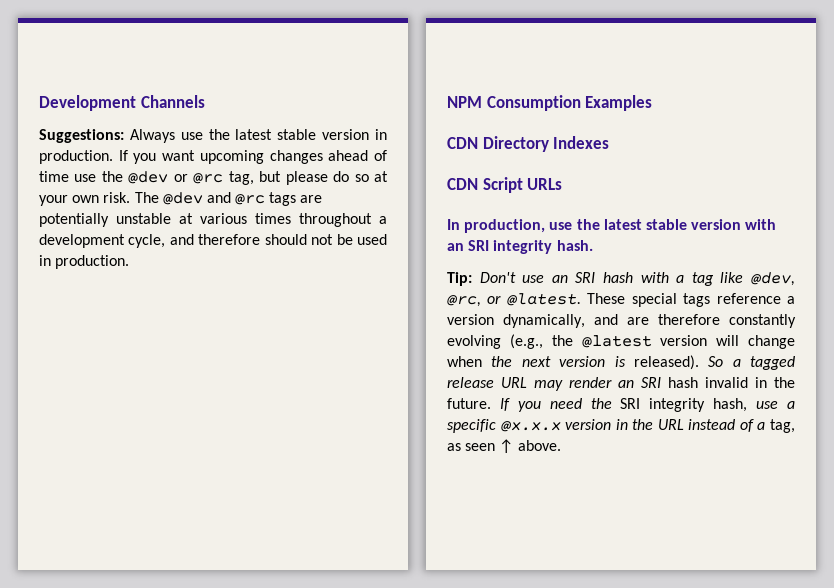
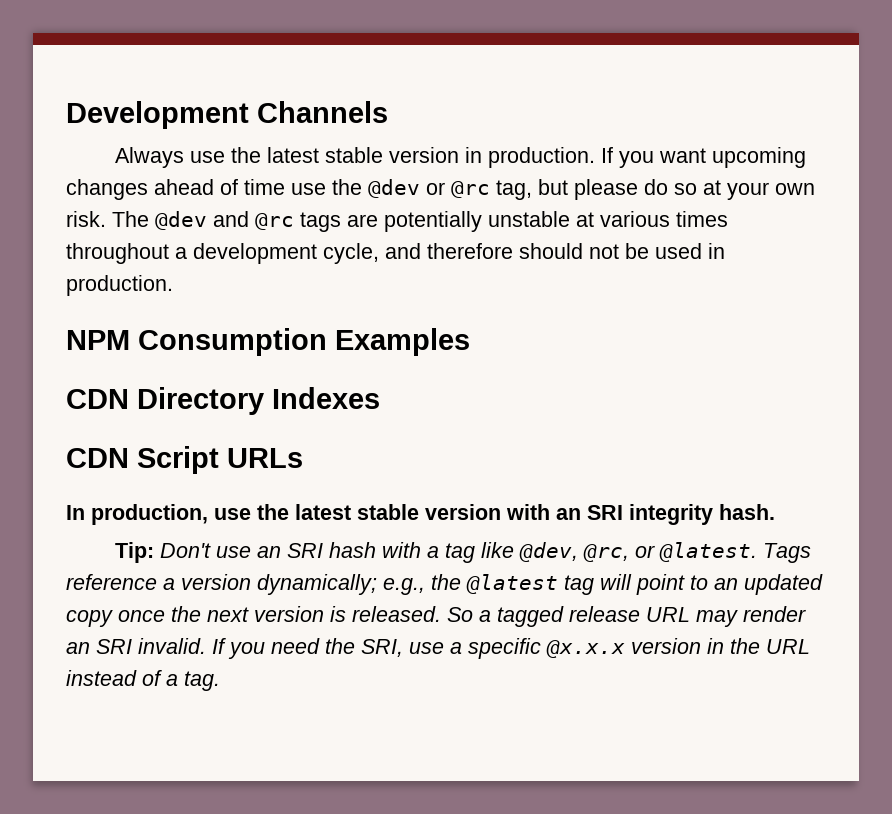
[39,129,124,143] Suggestions: -> (388, 112) none
[587,293,795,307] [447,314,796,328] [447,334,795,349] [447,356,482,367] These special tags reference a version dynamically, and are therefore constantly evolving (e.g., the @latest version will change when -> [762,543,811,563] [66,574,823,595] [66,610,165,627] Tags reference a version dynamically; e.g., the @latest tag will point to an updated copy once
[633,355,699,370] released). -> [352,606,441,622] released.
[668,377,795,388] [447,398,491,409] hash invalid in the future. -> [138,638,206,654] invalid.
[620,398,748,412] SRI integrity hash, -> [361,639,403,657] SRI,
[769,419,795,433] [447,439,561,453] tag, as seen ↑ above. -> [184,671,220,691] tag.

